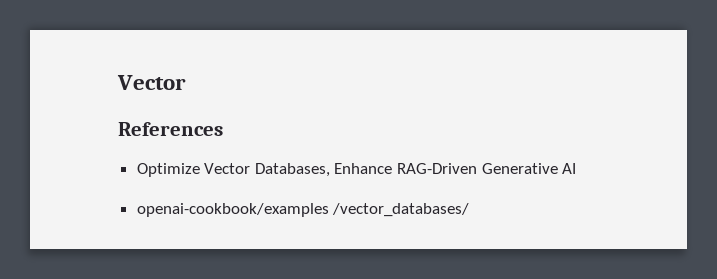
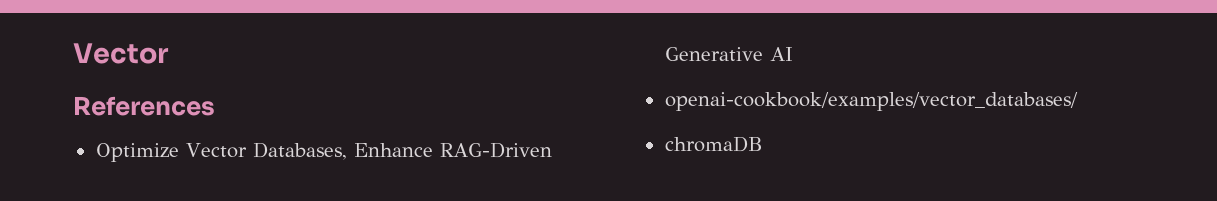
[136,203,470,217] openai-cookbook/examples /vector_databases/ -> [664,92,1078,111] [664,136,763,152] openai-cookbook/examples/vector_databases/ // chromaDB

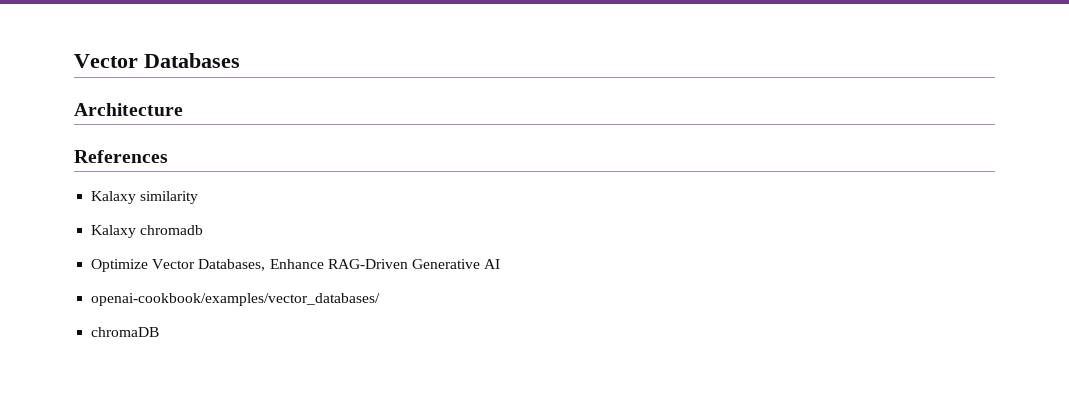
[73,43,169,64] Vector -> [74,53,240,68] [74,103,183,116] Vector Databases // Architecture
(215, 106) none -> [91,191,199,204] [91,225,204,238] // Kalaxy similarity // Kalaxy chromadb

